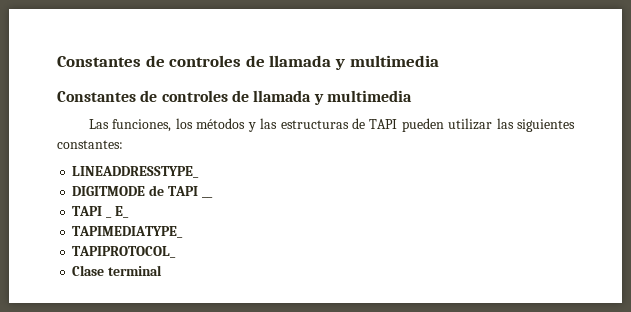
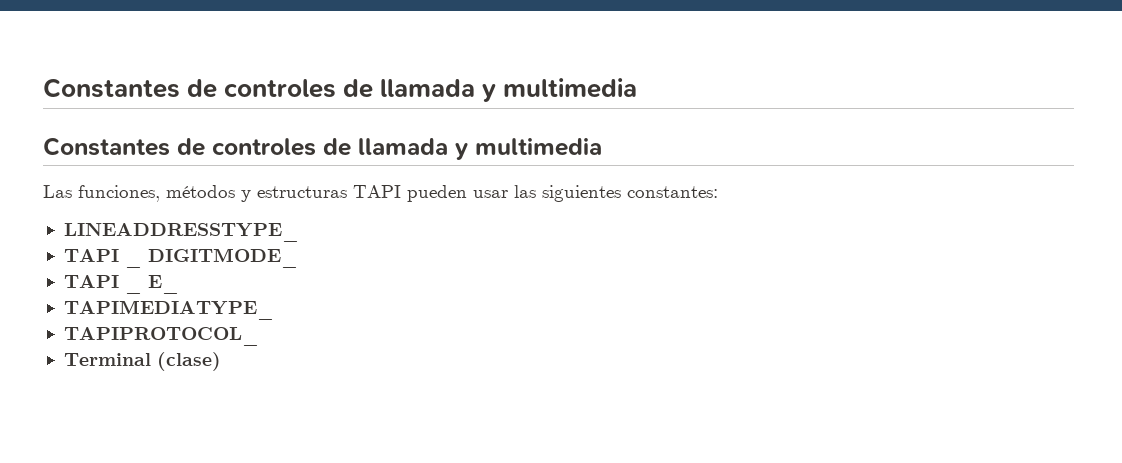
[175,118,193,129] los -> (160, 193) none
[260,118,365,129] las estructuras de -> [257,186,347,198] estructuras
[448,118,493,130] utilizar -> [473,190,508,198] usar
[72,185,198,196] [201,196,213,198] DIGITMODE de TAPI __ -> [63,249,119,262] [124,248,298,268] TAPI _ DIGITMODE_
[72,265,163,276] Clase terminal -> [63,352,221,371] Terminal (clase)

